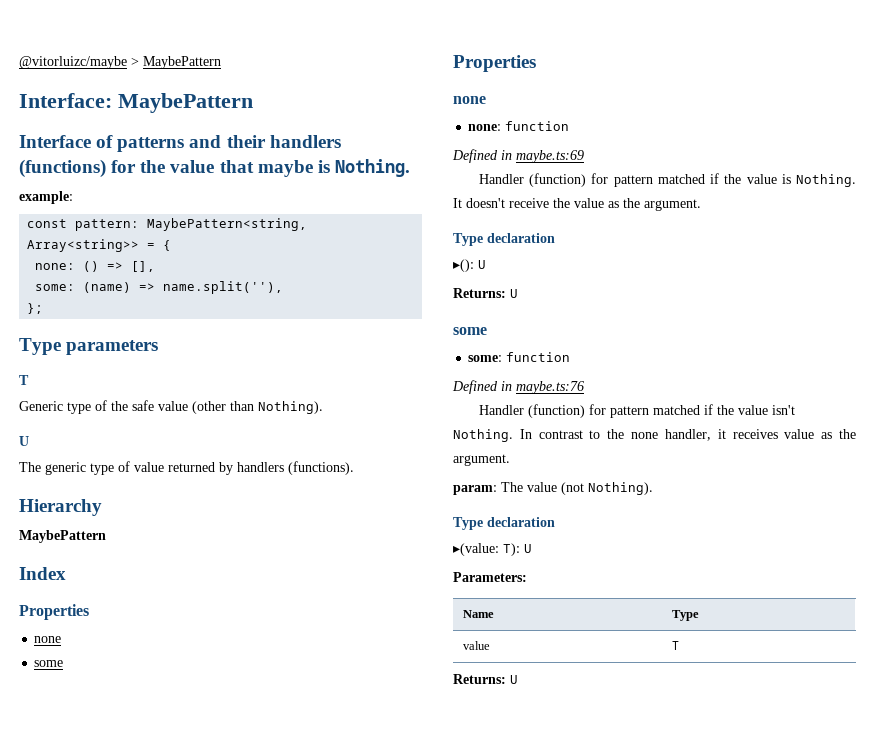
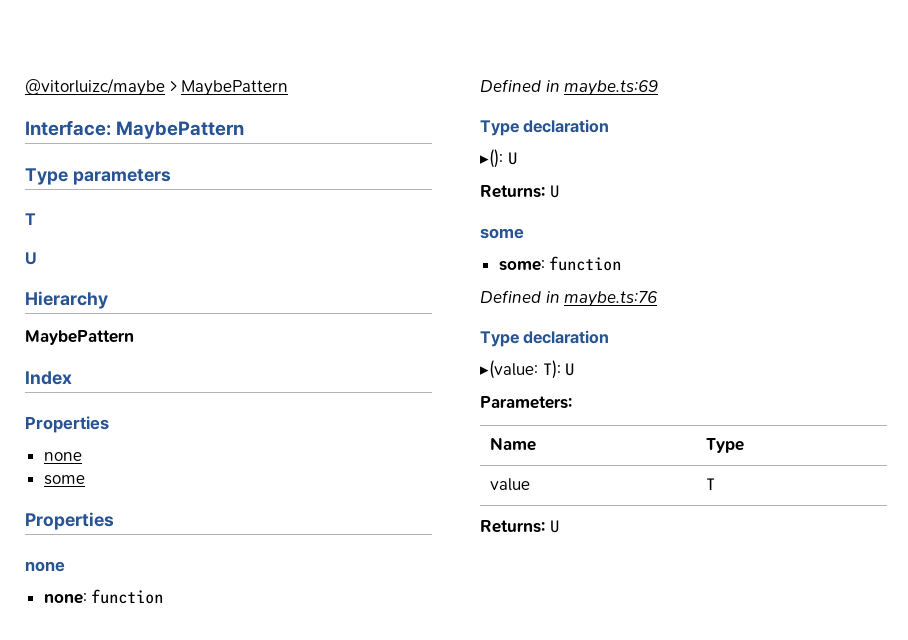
[19,135,341,152] [19,159,410,178] [19,191,73,204] [27,218,308,231] [27,239,172,252] [35,261,156,272] [35,281,284,294] [27,303,44,314] [19,338,159,355] [19,375,29,385] [19,400,323,414] [19,436,29,446] [19,461,354,475] Interface of patterns and their handlers (functions) for the value that maybe is Nothing. // example: // const pattern: MaybePattern<string, Array<string>> = { // none: () => [], // some: (name) => name.split(''), // }; // Type parameters // T // Generic type of the safe value (other than Nothing). // U // The generic type of value returned by handlers (functions). -> [25,168,171,185] [25,213,36,225] [25,252,37,265] Type parameters // T // U
[478,173,857,187] [453,198,701,211] // Handler (function) for pattern matched if the value is Nothing. It doesn't receive the value as the argument. -> (659, 88) none
[478,404,795,418] [453,429,856,442] [453,454,510,466] [453,482,653,495] // Handler (function) for pattern matched if the value isn't Nothing. In contrast to the none handler, it receives value as the argument. // param: The value (not Nothing). -> (659, 299) none

